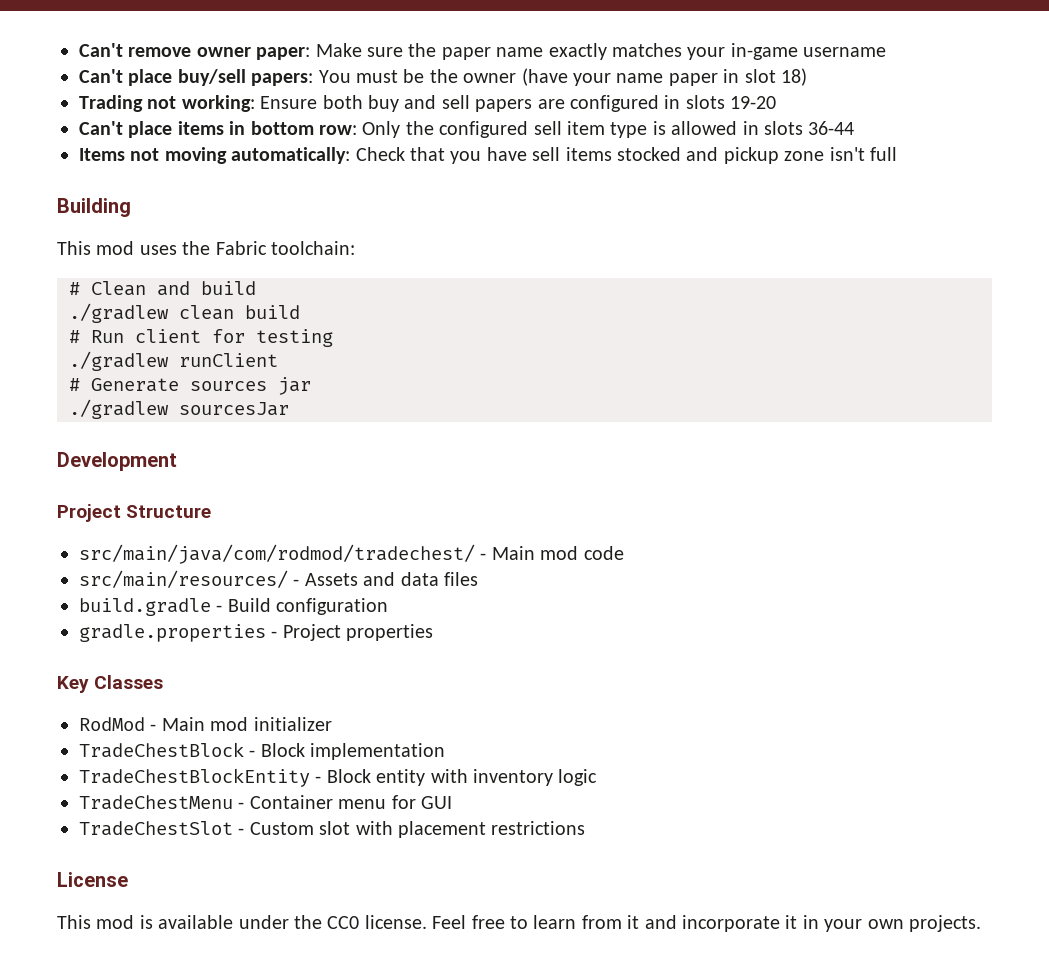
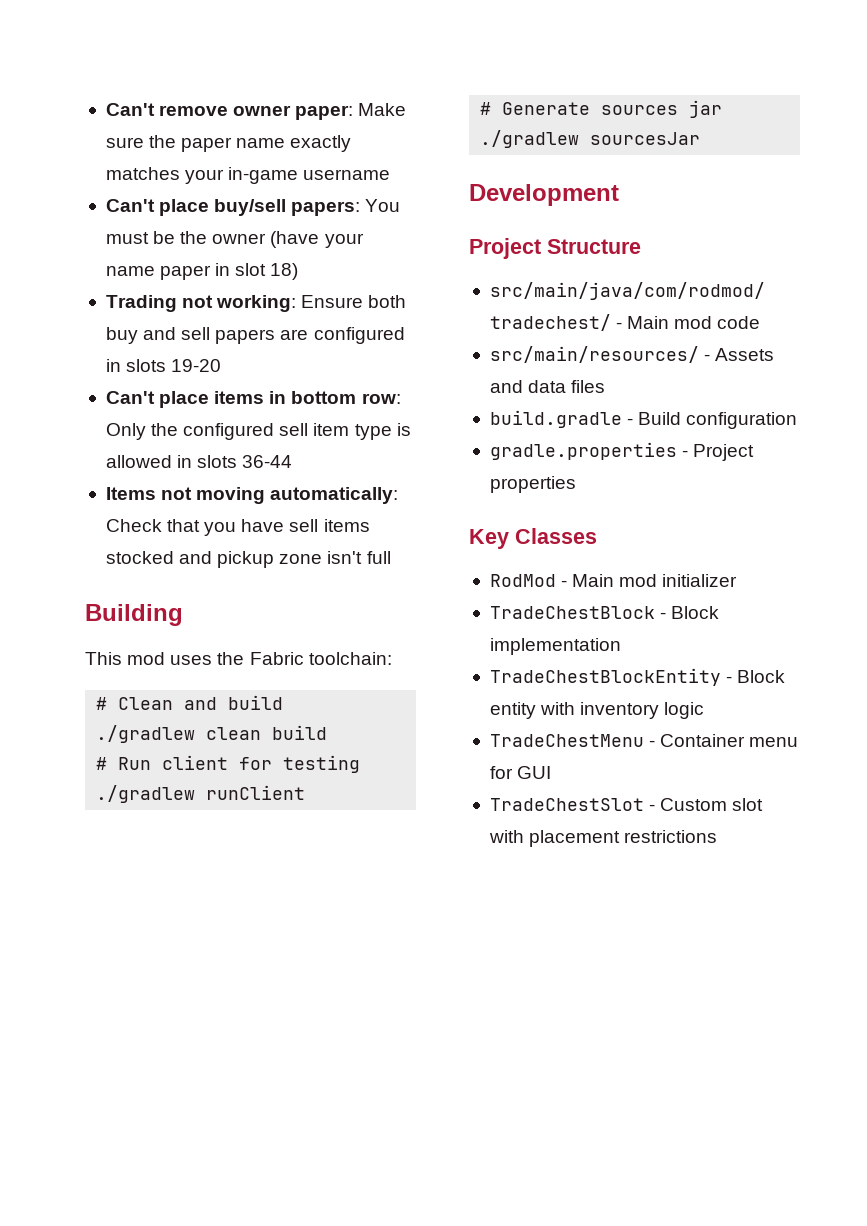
[57,872,128,887] [57,915,981,932] // License // This mod is available under the CC0 license. Feel free to learn from it and incorporate it in your own projects. -> (718, 836) none

